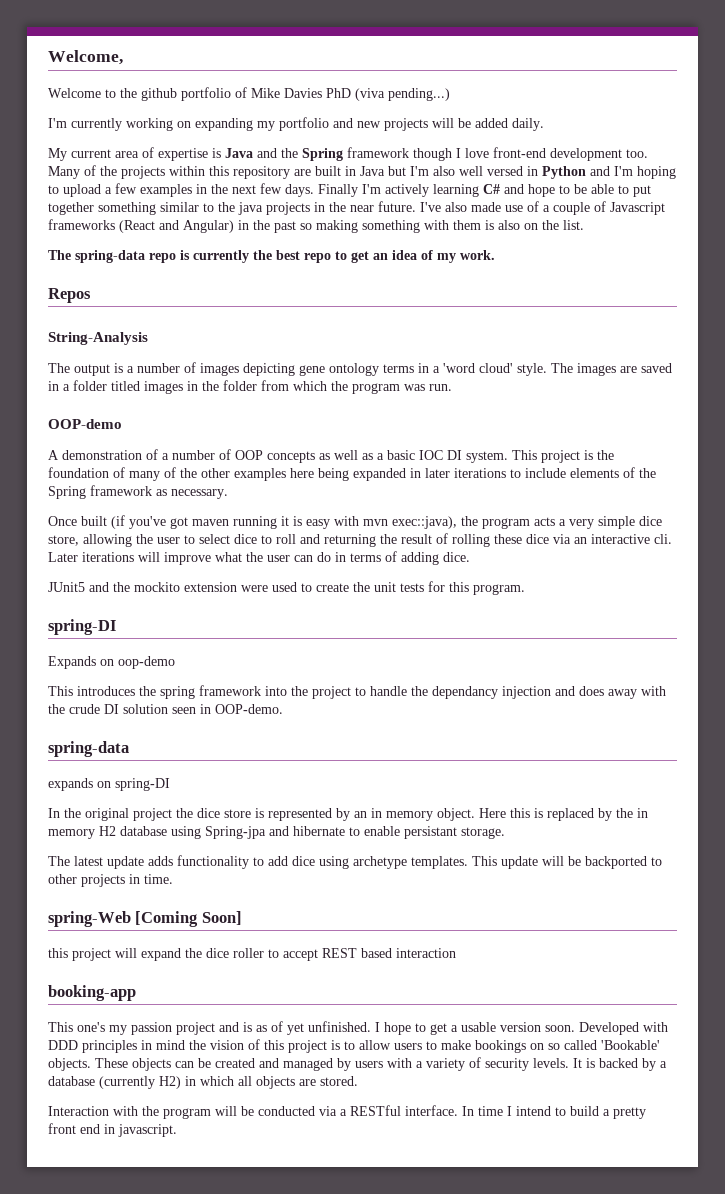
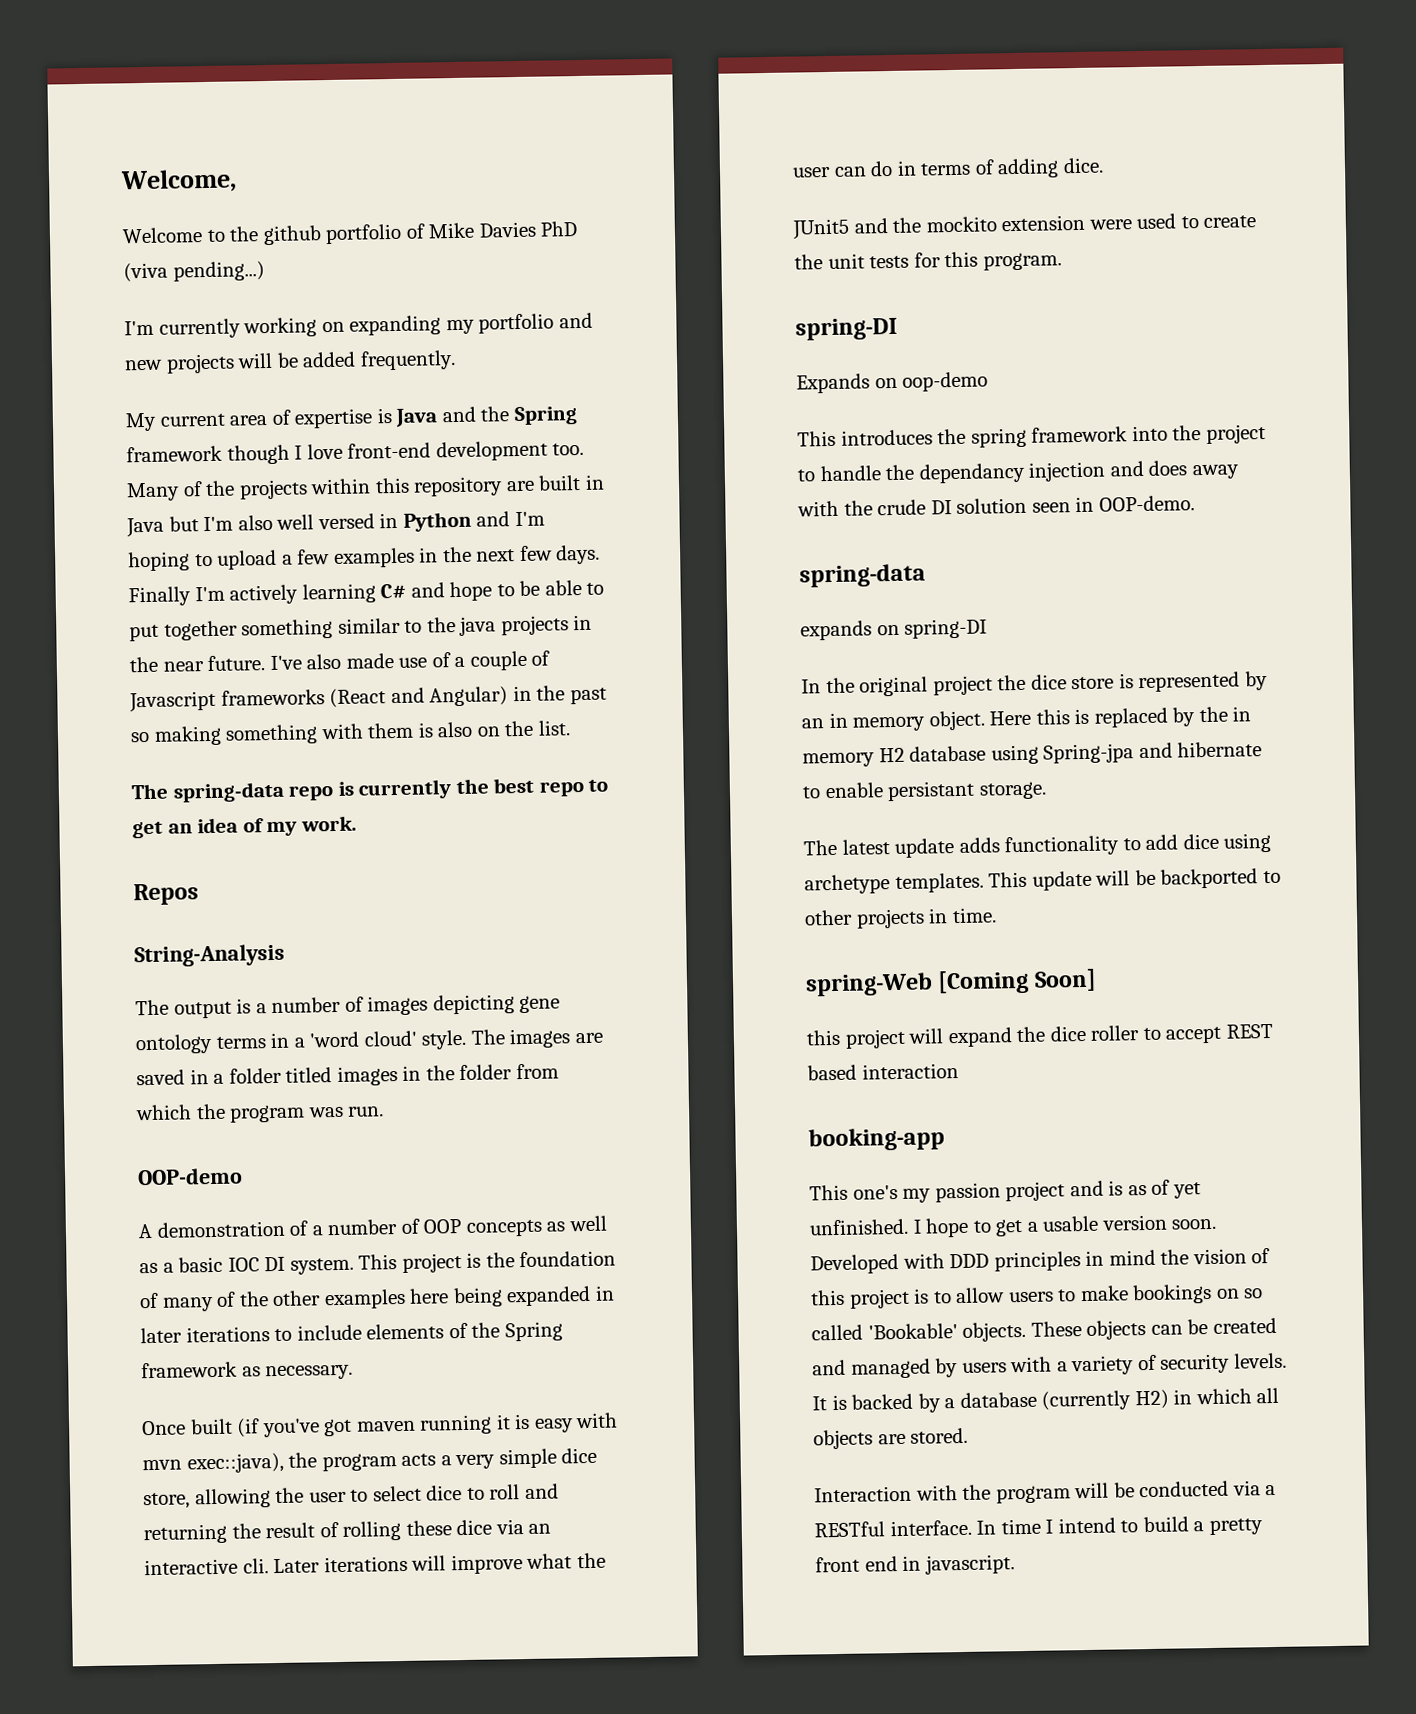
[512,118,544,131] daily. -> [359,349,456,371] frequently.

